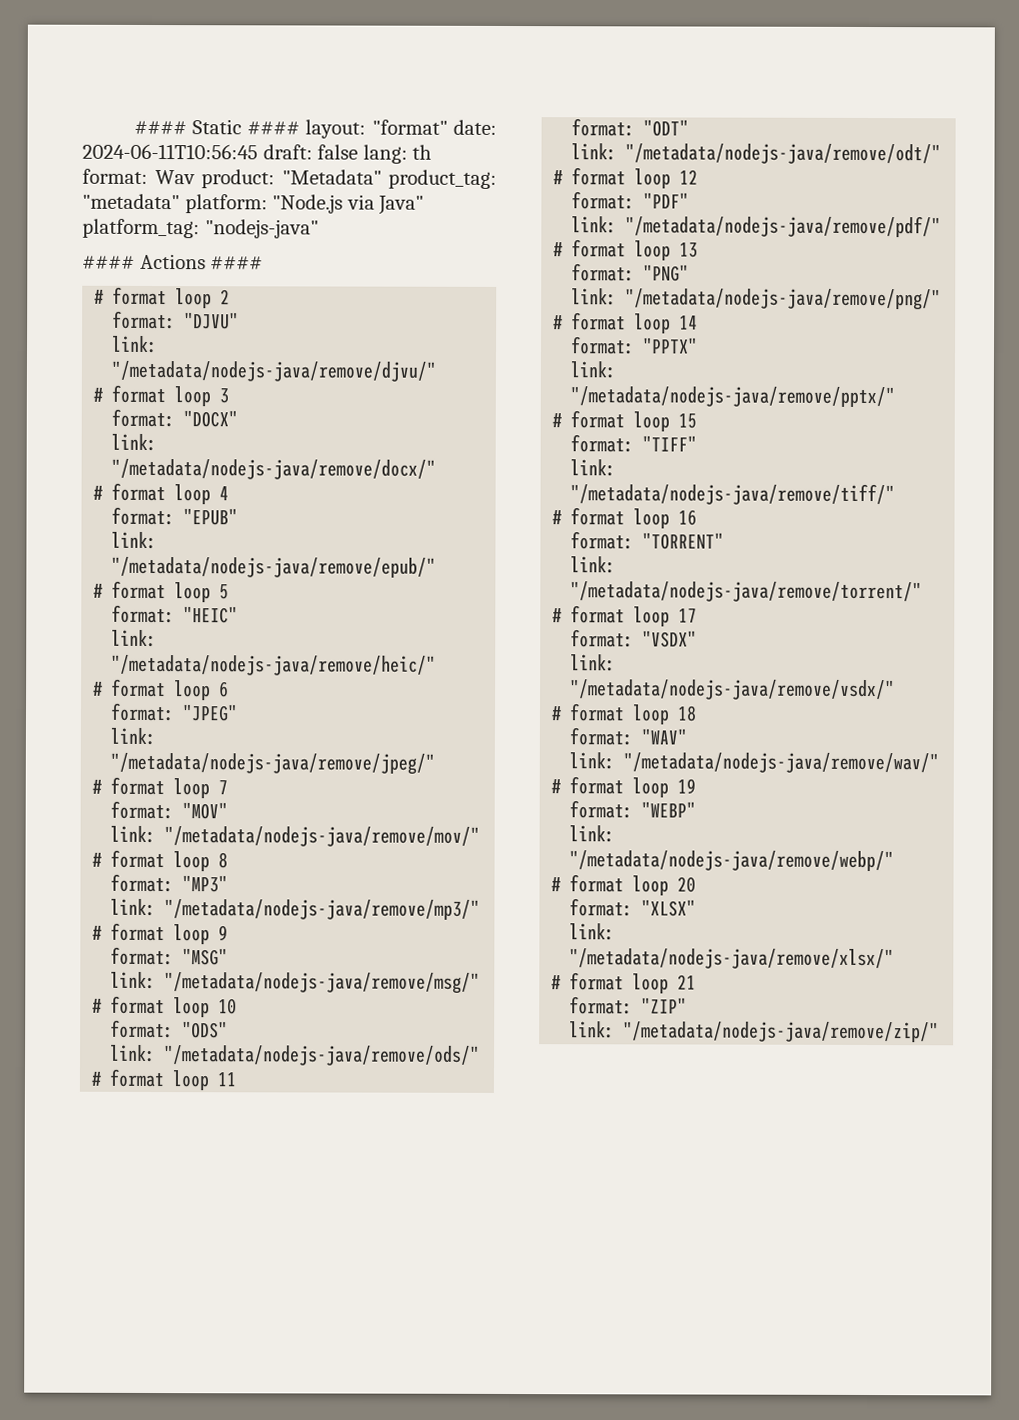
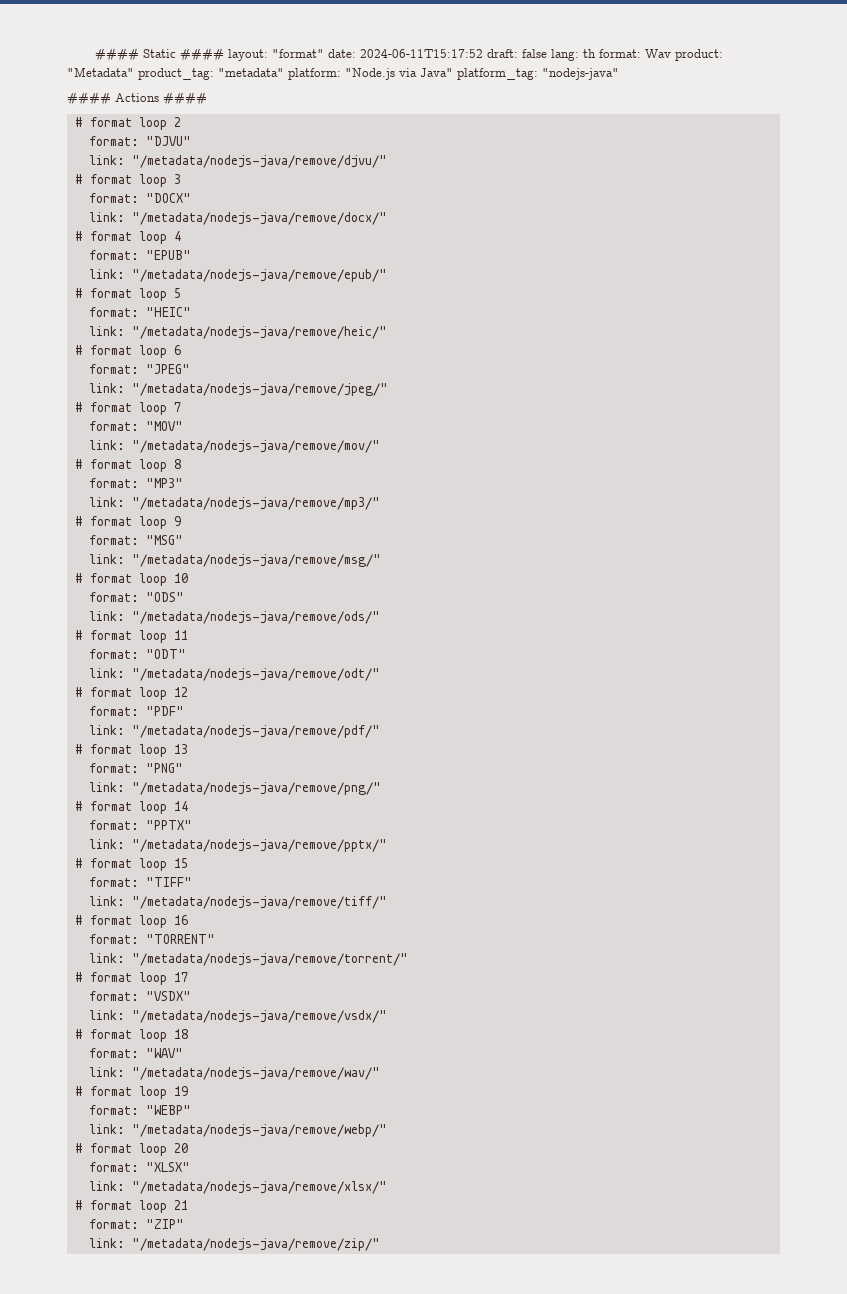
[82,143,258,160] 2024-06-11T10:56:45 -> [359,49,483,58] 2024-06-11T15:17:52

